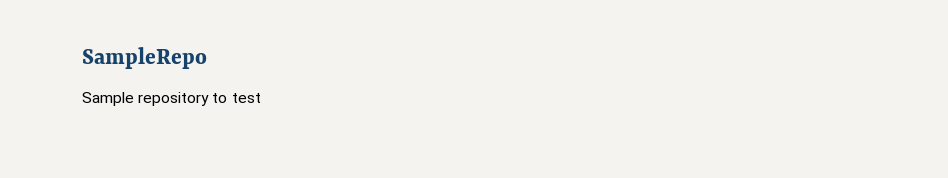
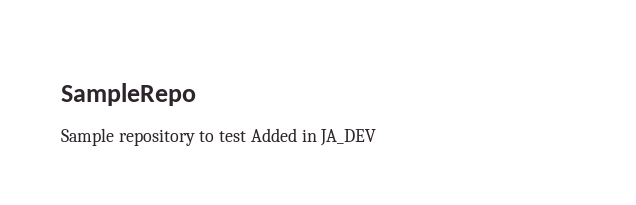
(261, 98) none -> [250,128,377,146] Added in JA_DEV

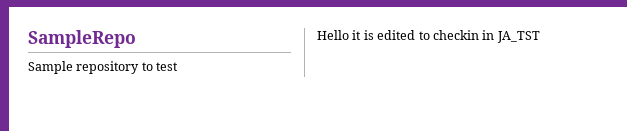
[250,128,377,146] Added in JA_DEV -> [317,30,540,43] // Hello it is edited to checkin in JA_TST

